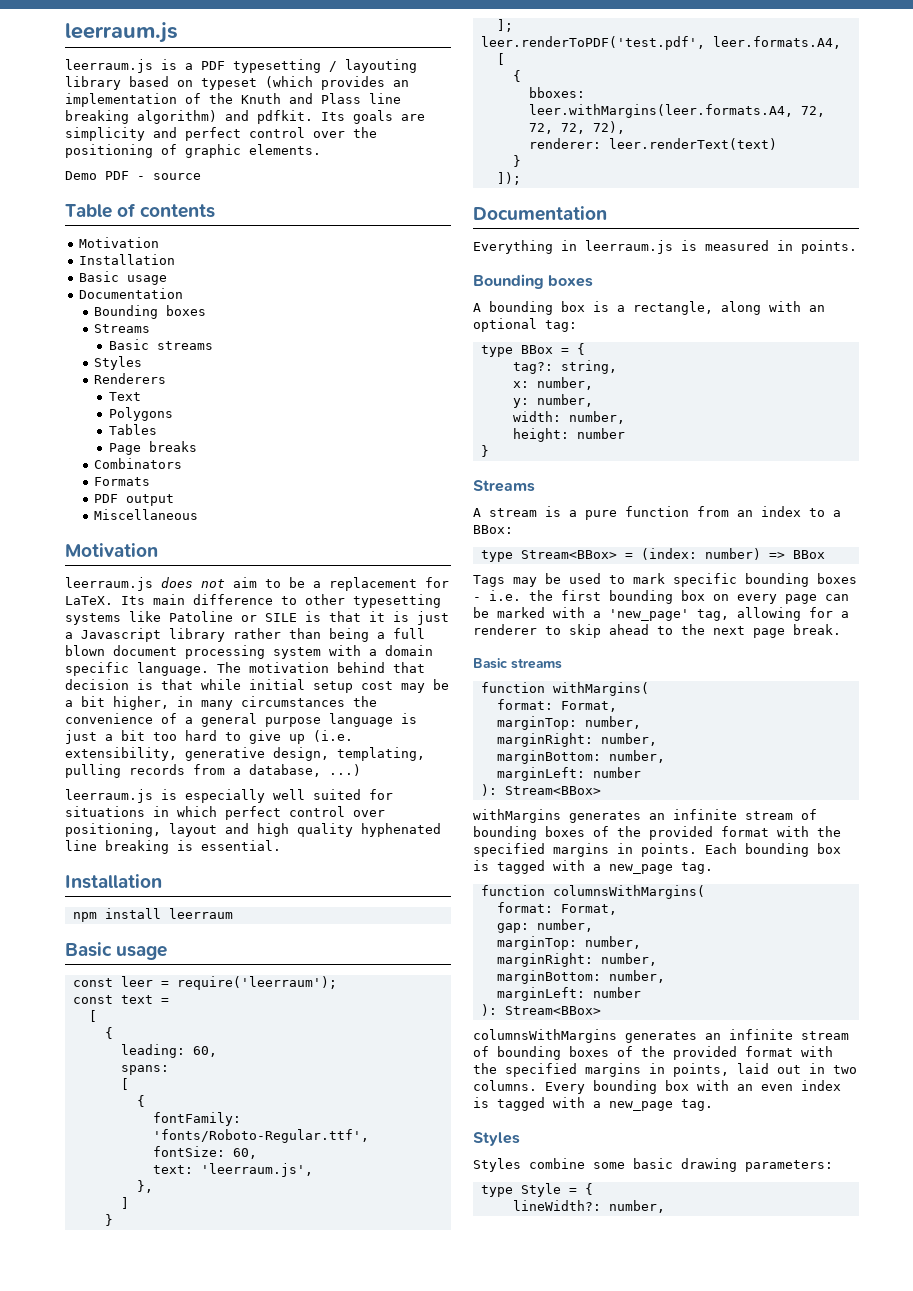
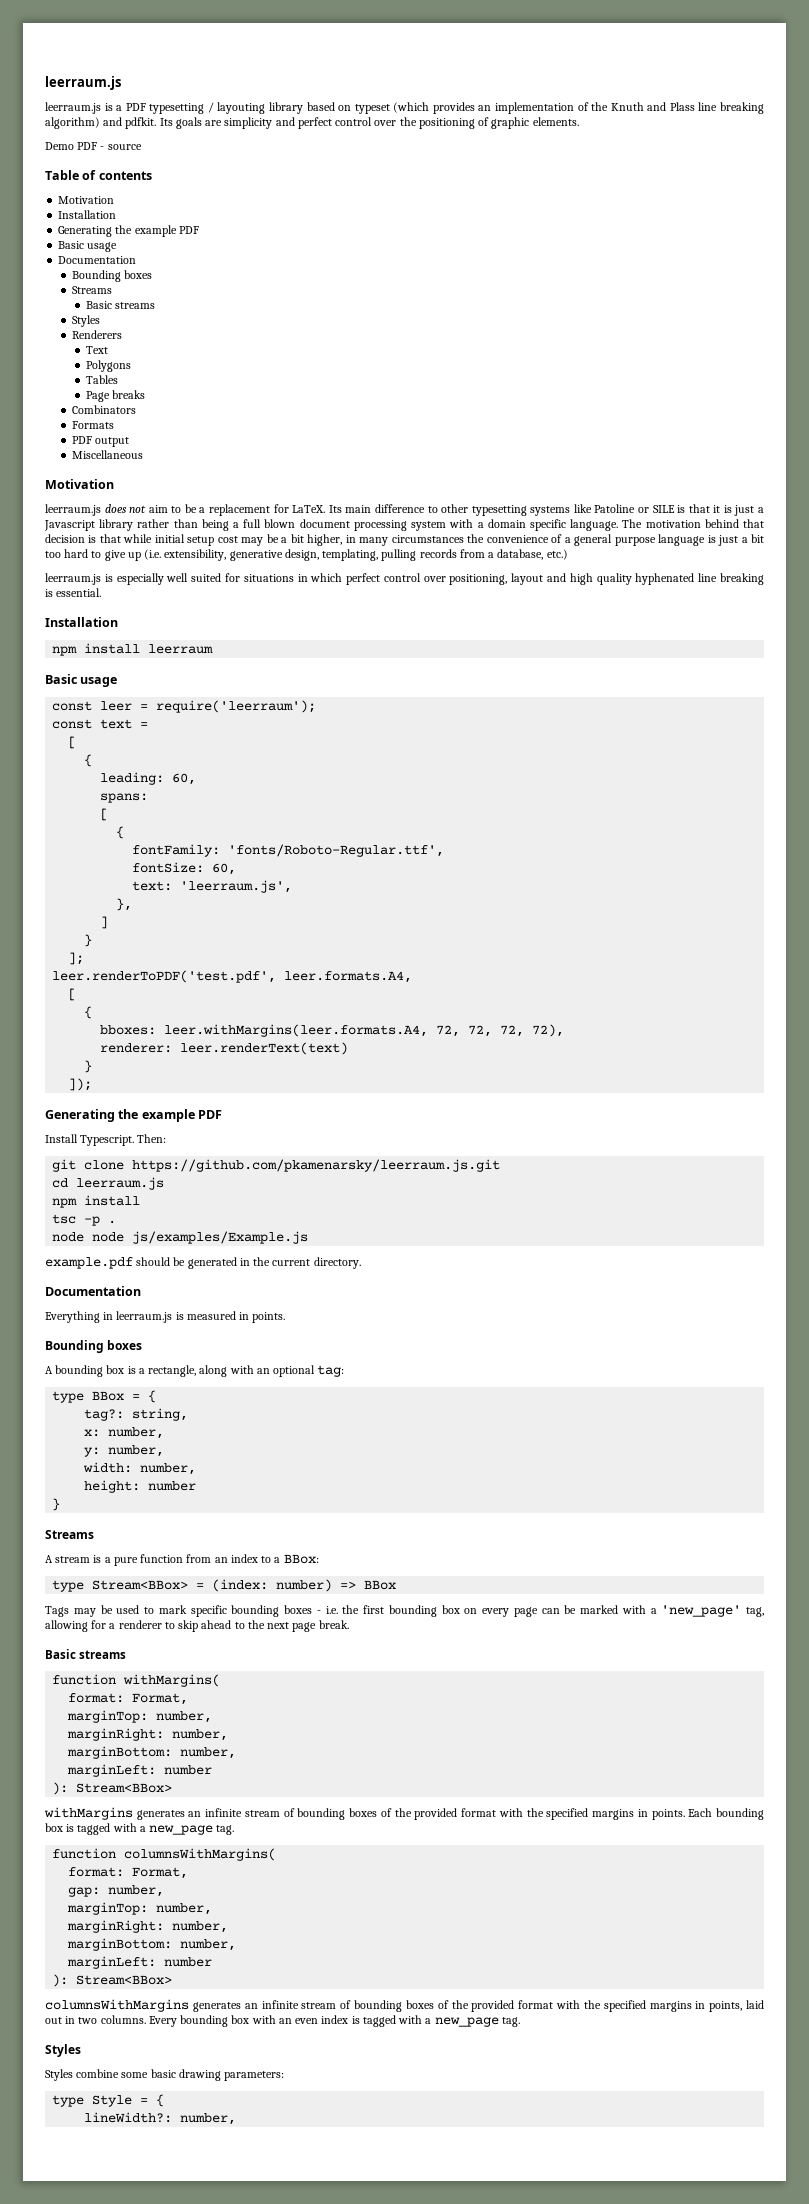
(176, 259) none -> [58,225,199,237] // Generating the example PDF
[329,764,361,776] ...) -> [546,549,568,560] etc.)
(521, 178) none -> [45,1109,223,1122] [45,1134,167,1146] [52,1159,501,1172] [52,1177,165,1190] [52,1195,141,1208] [52,1214,117,1226] [52,1231,309,1244] [45,1257,361,1269] // Generating the example PDF // Install Typescript. Then: // git clone https://github.com/pkamenarsky/leerraum.js.git // cd leerraum.js // npm install // tsc -p . // node node js/examples/Example.js // example.pdf should be generated in the current directory.

